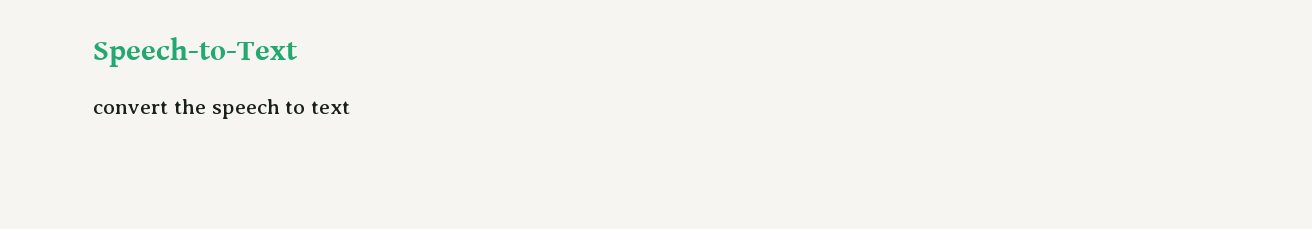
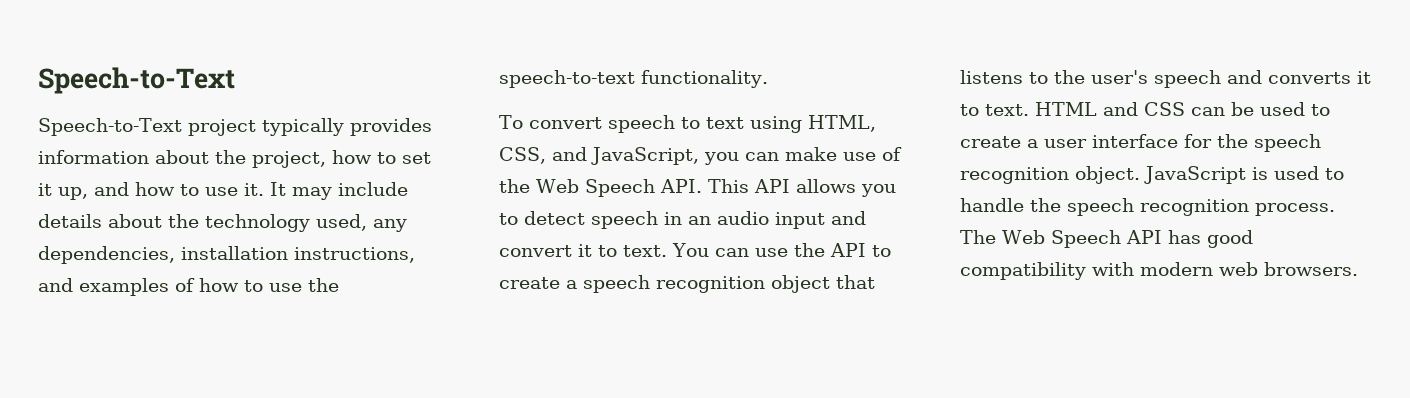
[93,99,351,119] convert the speech to text -> [38,118,432,136] [38,150,431,168] [38,182,408,200] [38,214,407,232] [38,246,415,264] [38,278,339,296] [499,70,768,88] [499,115,876,133] [499,147,902,165] [499,179,896,197] [499,211,866,229] [499,243,891,257] [499,275,875,293] [960,70,1371,88] [960,102,1330,116] [960,134,1321,152] [960,166,1344,184] [960,198,1335,216] [960,230,1253,248] [960,262,1358,280] Speech-to-Text project typically provides information about the project, how to set it up, and how to use it. It may include details about the technology used, any dependencies, installation instructions, and examples of how to use the speech-to-text functionality. // To convert speech to text using HTML, CSS, and JavaScript, you can make use of the Web Speech API. This API allows you to detect speech in an audio input and convert it to text. You can use the API to create a speech recognition object that listens to the user's speech and converts it to text. HTML and CSS can be used to create a user interface for the speech recognition object. JavaScript is used to handle the speech recognition process. The Web Speech API has good compatibility with modern web browsers.

